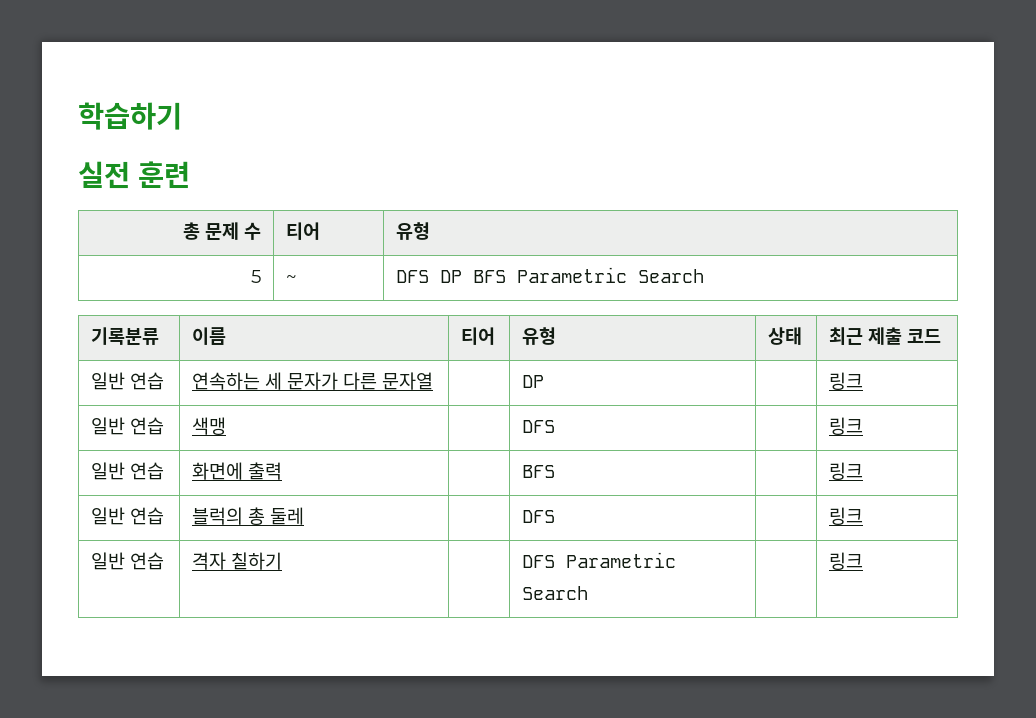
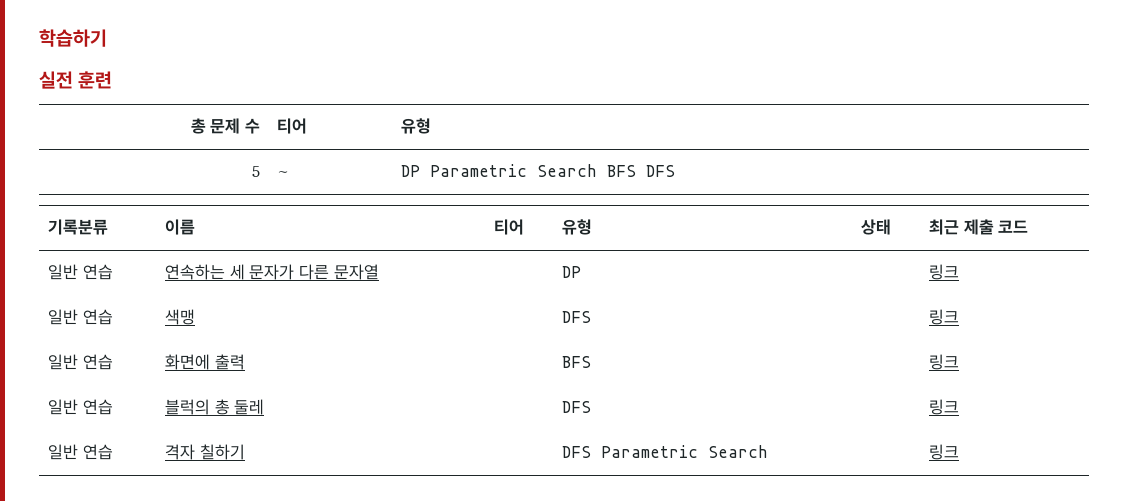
[395,267,704,283] DFS DP BFS Parametric Search -> [401,164,676,177] DP Parametric Search BFS DFS

